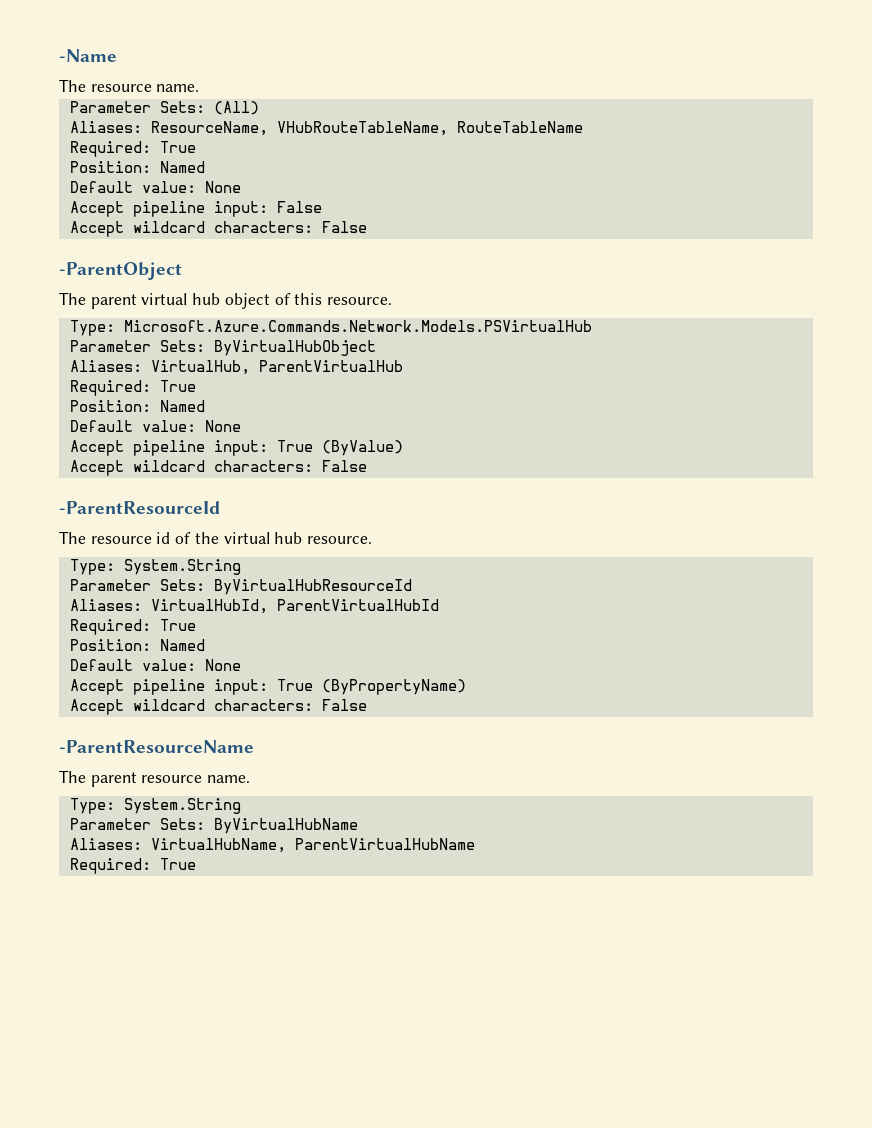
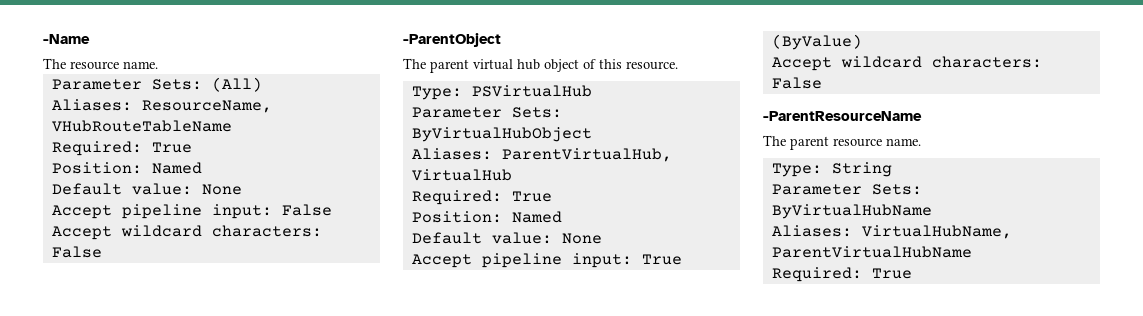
[276,121,583,136] VHubRouteTableName, RouteTableName -> [51,120,232,132] VHubRouteTableName
[123,320,592,332] Microsoft.Azure.Commands.Network.Models.PSVirtualHub -> [471,85,592,97] PSVirtualHub
[150,360,403,375] VirtualHub, ParentVirtualHub -> [501,148,672,162] [411,169,512,181] ParentVirtualHub, VirtualHub
[59,501,220,514] [59,531,373,544] [69,559,241,575] [69,579,412,595] [69,599,439,614] [69,619,196,635] [69,639,205,651] [69,659,241,671] [69,679,466,695] [69,699,367,715] // -ParentResourceId // The resource id of the virtual hub resource. // Type: System.String // Parameter Sets: ByVirtualHubResourceId // Aliases: VirtualHubId, ParentVirtualHubId // Required: True // Position: Named // Default value: None // Accept pipeline input: True (ByPropertyName) // Accept wildcard characters: False -> (822, 83) none
[123,798,241,814] System.String -> [831,162,892,177] String

